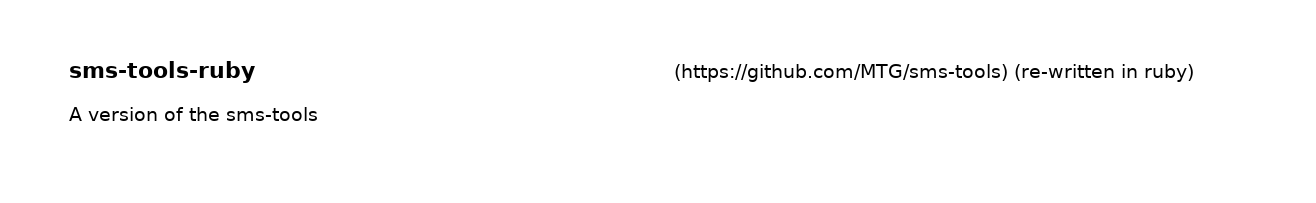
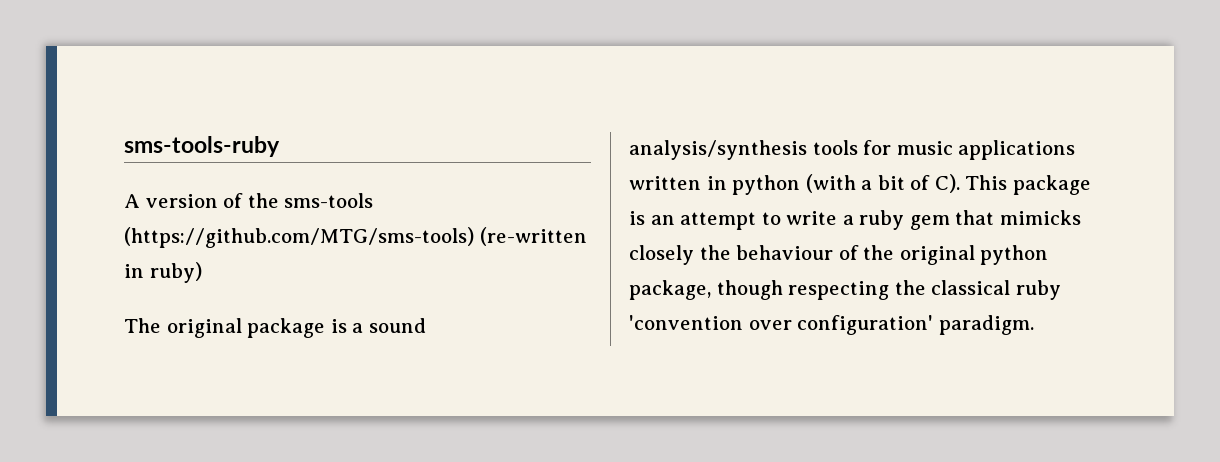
(1194, 73) none -> [124,318,426,338] [629,140,1076,160] [629,174,1091,195] [629,210,1081,230] [629,245,1049,265] [629,280,1061,300] [629,315,1034,335] // The original package is a sound analysis/synthesis tools for music applications written in python (with a bit of C). This package is an attempt to write a ruby gem that mimicks closely the behaviour of the original python package, though respecting the classical ruby 'convention over configuration' paradigm.

